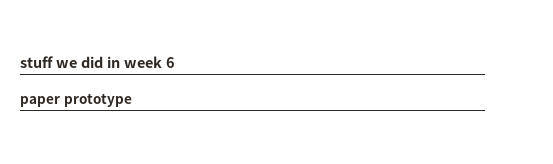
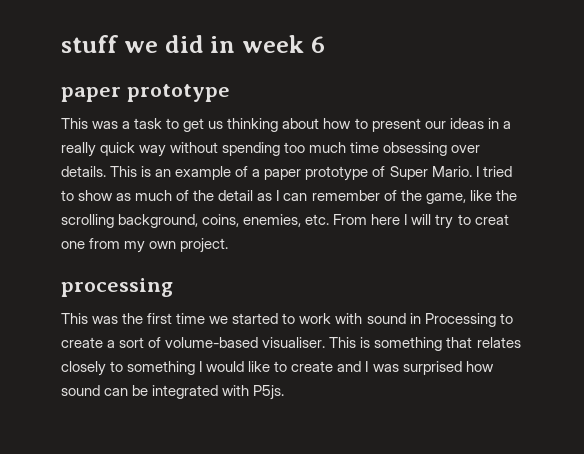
(132, 100) none -> [61,118,511,132] [61,142,481,157] [61,166,512,181] [61,190,517,204] [61,214,509,229] [61,238,229,253] [61,278,173,297] [61,313,513,327] [61,337,521,351] [61,361,494,376] [61,385,285,400] // This was a task to get us thinking about how to present our ideas in a really quick way without spending too much time obsessing over details. This is an example of a paper prototype of Super Mario. I tried to show as much of the detail as I can remember of the game, like the scrolling background, coins, enemies, etc. From here I will try to creat one from my own project. // processing // This was the first time we started to work with sound in Processing to create a sort of volume-based visualiser. This is something that relates closely to something I would like to create and I was surprised how sound can be integrated with P5js.

